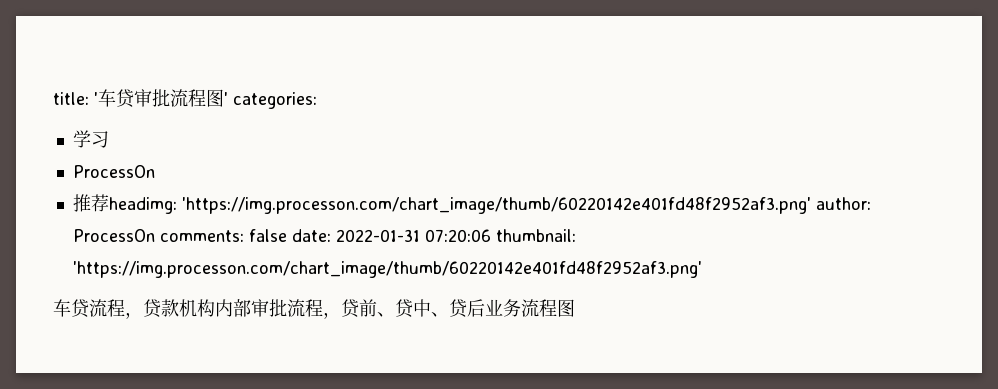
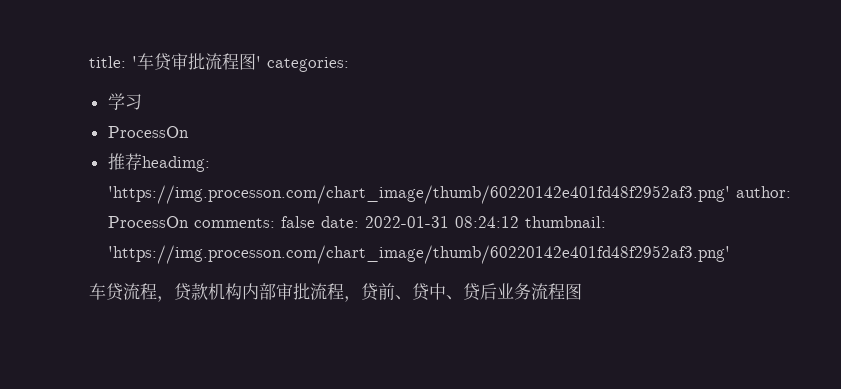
[424,229,491,242] 07:20:06 -> [454,216,519,228] 08:24:12

